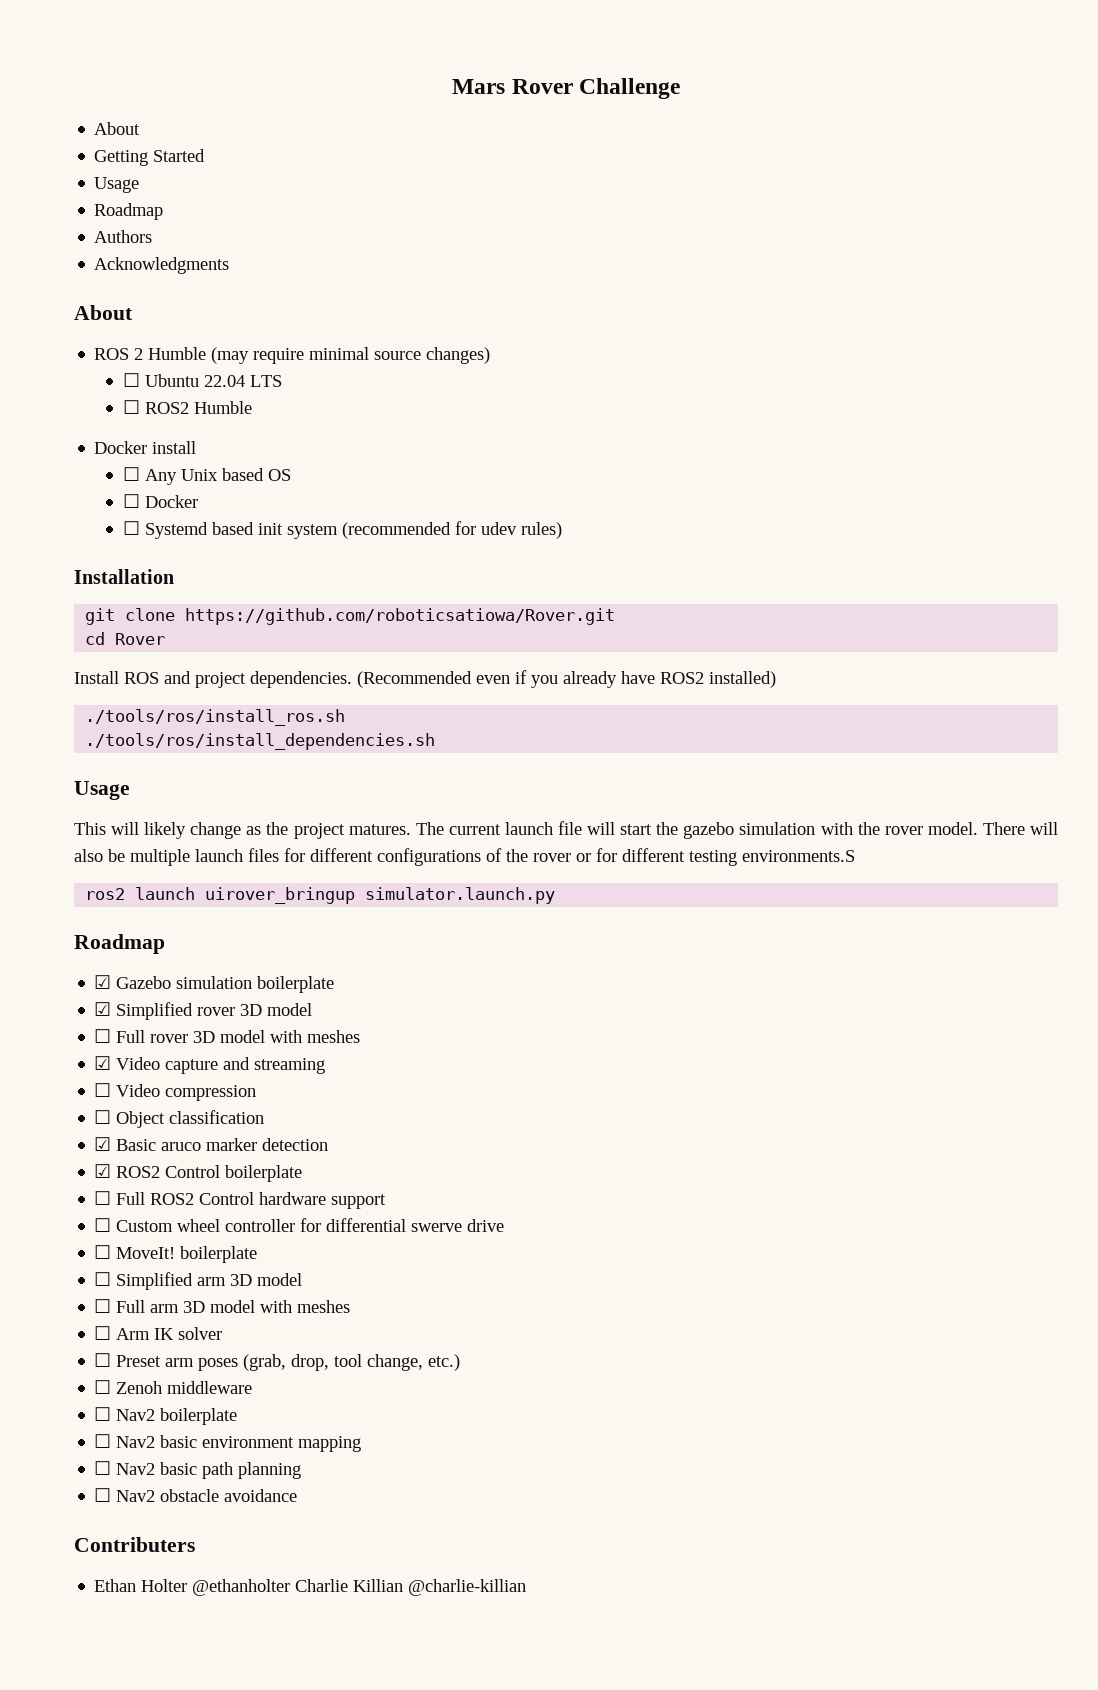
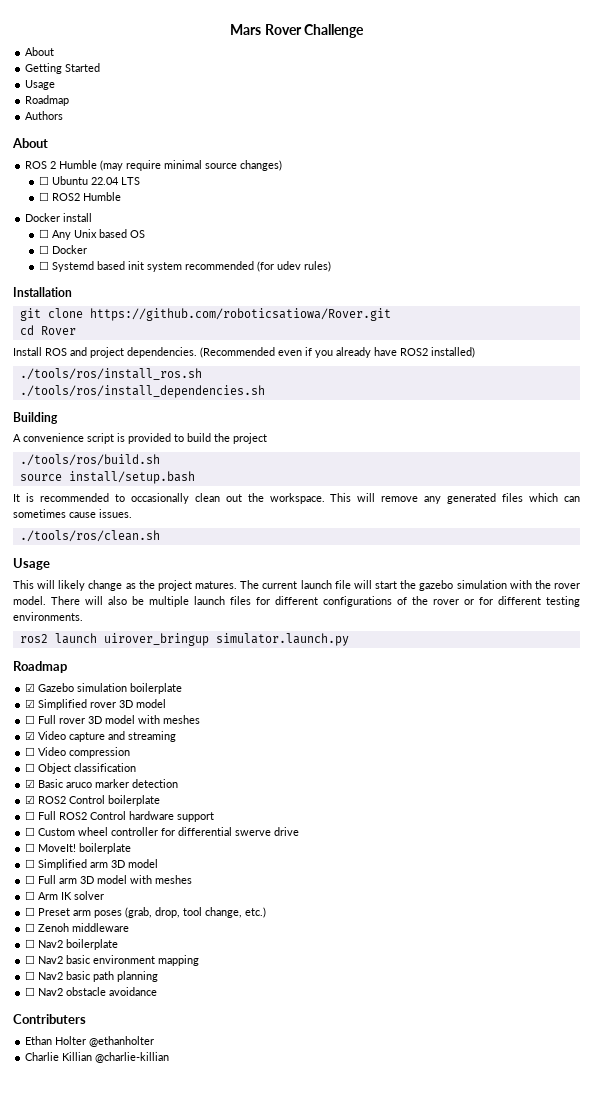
[94,257,230,274] // Acknowledgments -> (64, 115) none
[341,521,476,539] (recommended for -> [185,261,275,272] recommended (for
(436, 741) none -> [13,412,58,424] [13,433,267,444] [19,454,160,466] [19,471,195,484] [13,493,580,504] [13,509,132,518] [19,530,160,542] // Building // A convenience script is provided to build the project // ./tools/ros/build.sh // source install/setup.bash // It is recommended to occasionally clean out the workspace. This will remove any generated files which can sometimes cause issues. // ./tools/ros/clean.sh
[742,850,855,862] environments.S -> [13,612,83,621] environments.
(291, 1587) none -> (155, 1041) //

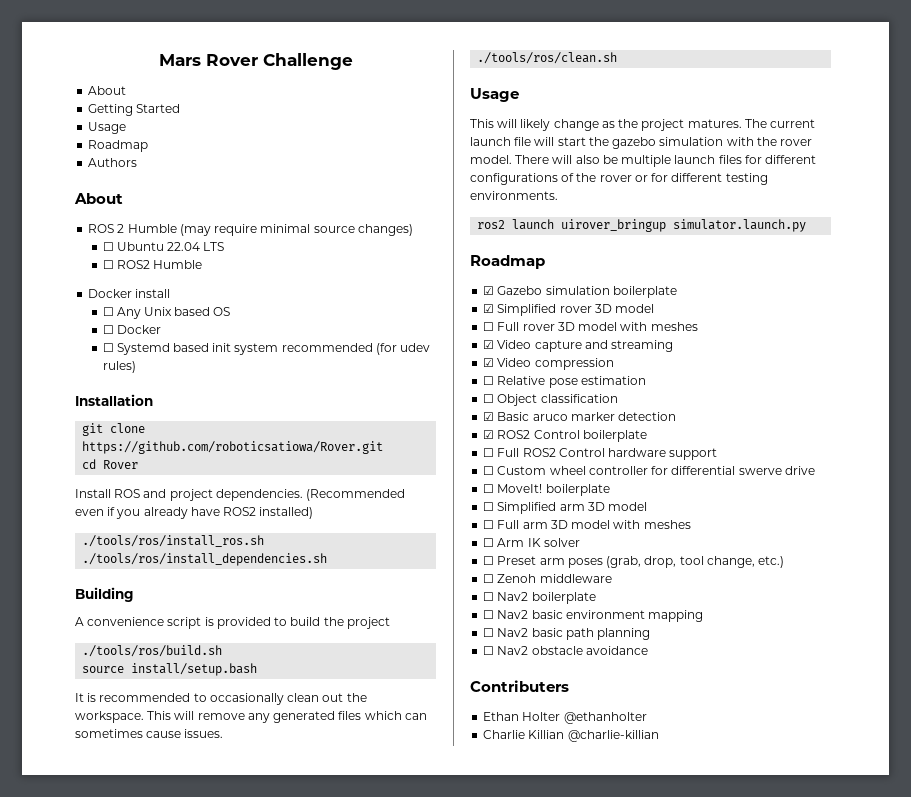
[25,747,36,756] ☐ -> [483,358,495,367] ☑
(131, 752) none -> [483,376,646,388] // ☐ Relative pose estimation

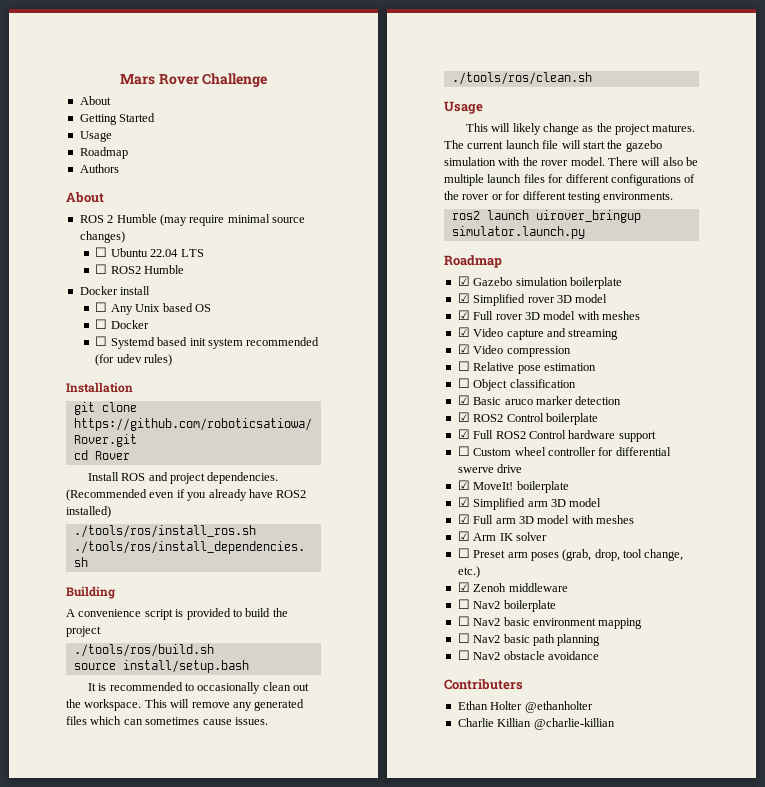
[483,322,495,331] ☐ -> [457,310,470,320] ☑
[483,448,495,457] ☐ -> [457,429,470,439] ☑
[483,484,495,493] ☐ -> [457,480,470,490] ☑
[483,502,495,511] ☐ -> [457,497,470,507] ☑
[483,520,495,529] ☐ -> [457,514,470,524] ☑
[483,538,495,547] ☐ -> [457,531,470,541] ☑
[483,574,495,583] ☐ -> [457,582,470,592] ☑

